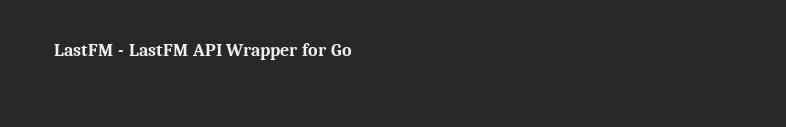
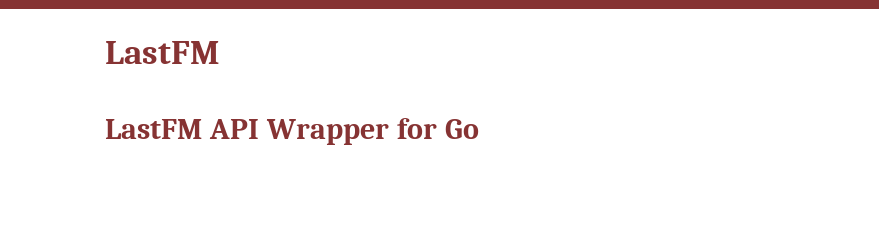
[54,44,124,56] LastFM - -> [105,41,220,64] LastFM //

